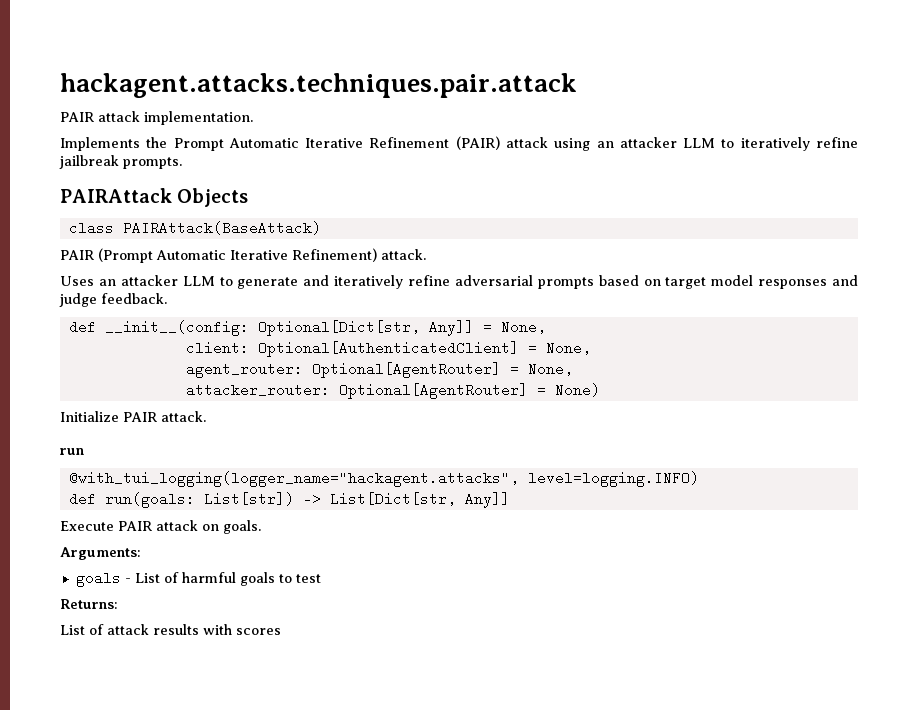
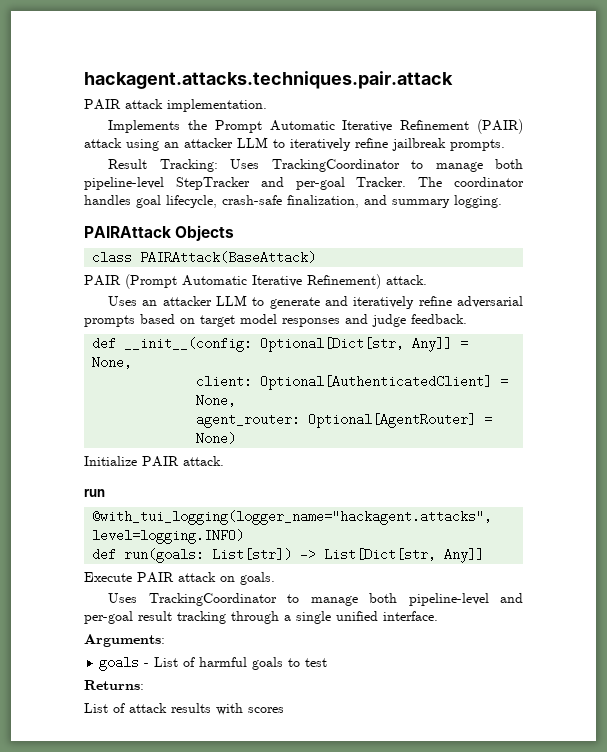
(182, 163) none -> [108,159,523,172] [84,177,524,190] [84,195,502,208] // Result Tracking: Uses TrackingCoordinator to manage both pipeline-level StepTracker and per-goal Tracker. The coordinator handles goal lifecycle, crash-safe finalization, and summary logging.
[527,362,573,376] [185,383,546,399] None, // attacker_router: Optional[AgentRouter] = -> (493, 419) none
(261, 527) none -> [108,593,523,606] [84,611,438,624] // Uses TrackingCoordinator to manage both pipeline-level and per-goal result tracking through a single unified interface.

